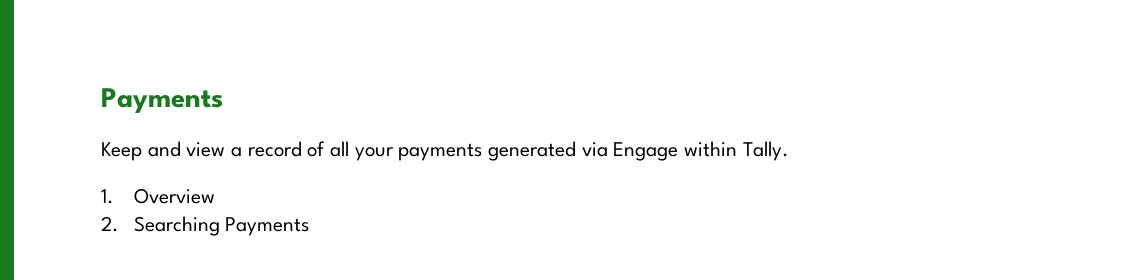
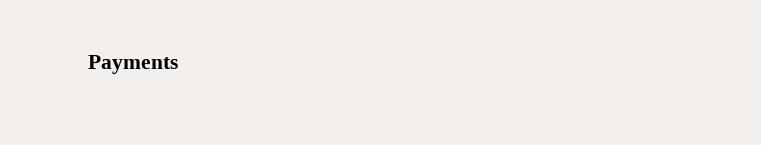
[101,88,223,113] [101,141,789,161] [101,188,215,204] [101,216,310,236] Payments // Keep and view a record of all your payments generated via Engage within Tally. // 1. Overview // 2. Searching Payments -> [88,55,178,74] Payments

